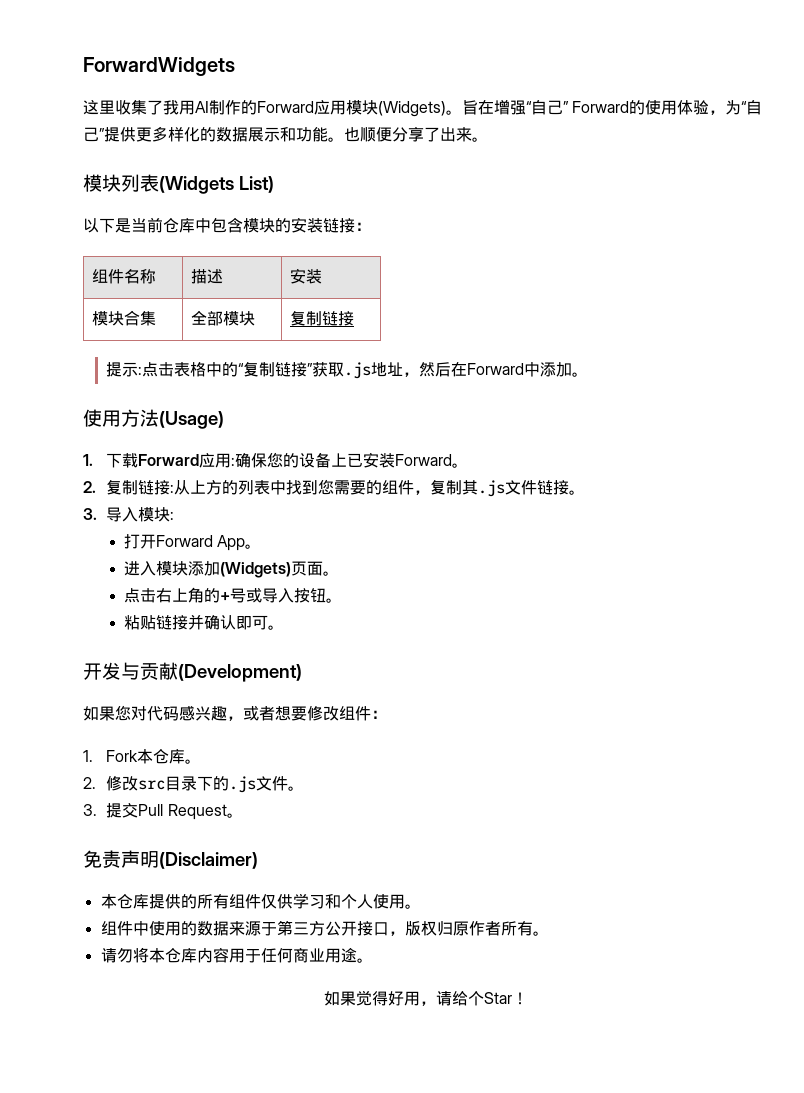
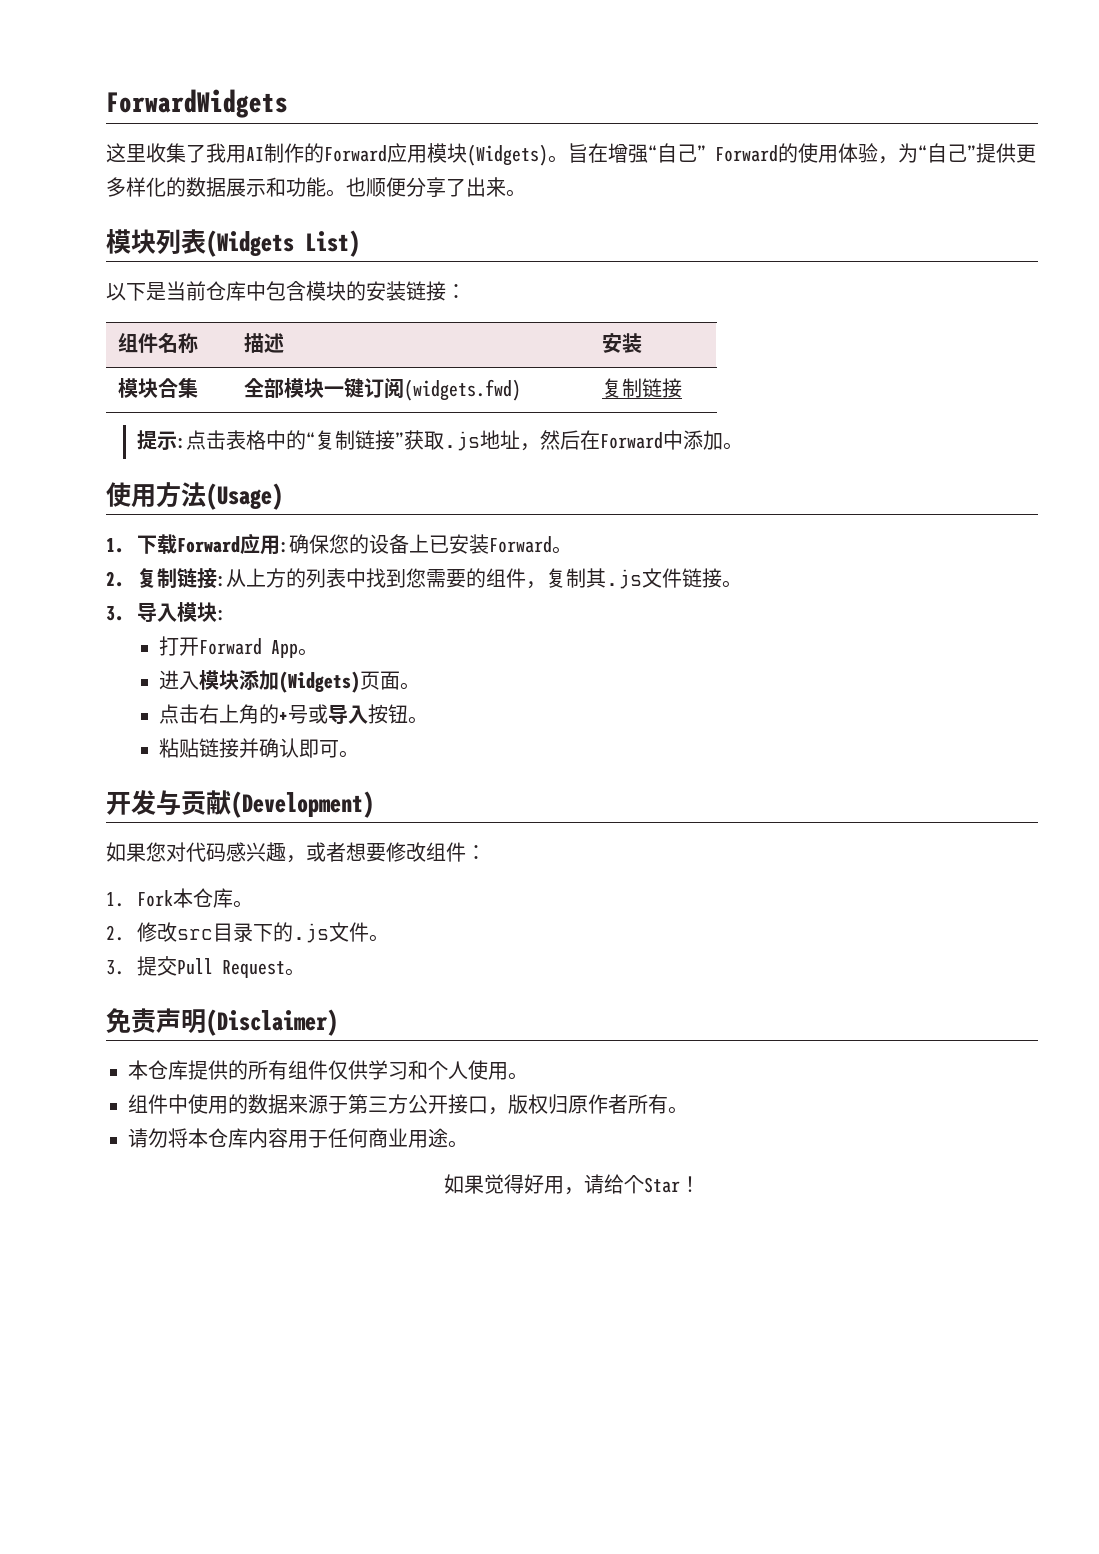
(255, 318) none -> [324,378,522,401] 一键订阅(widgets.fwd)

